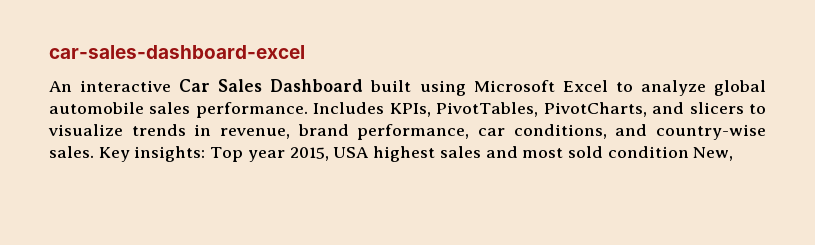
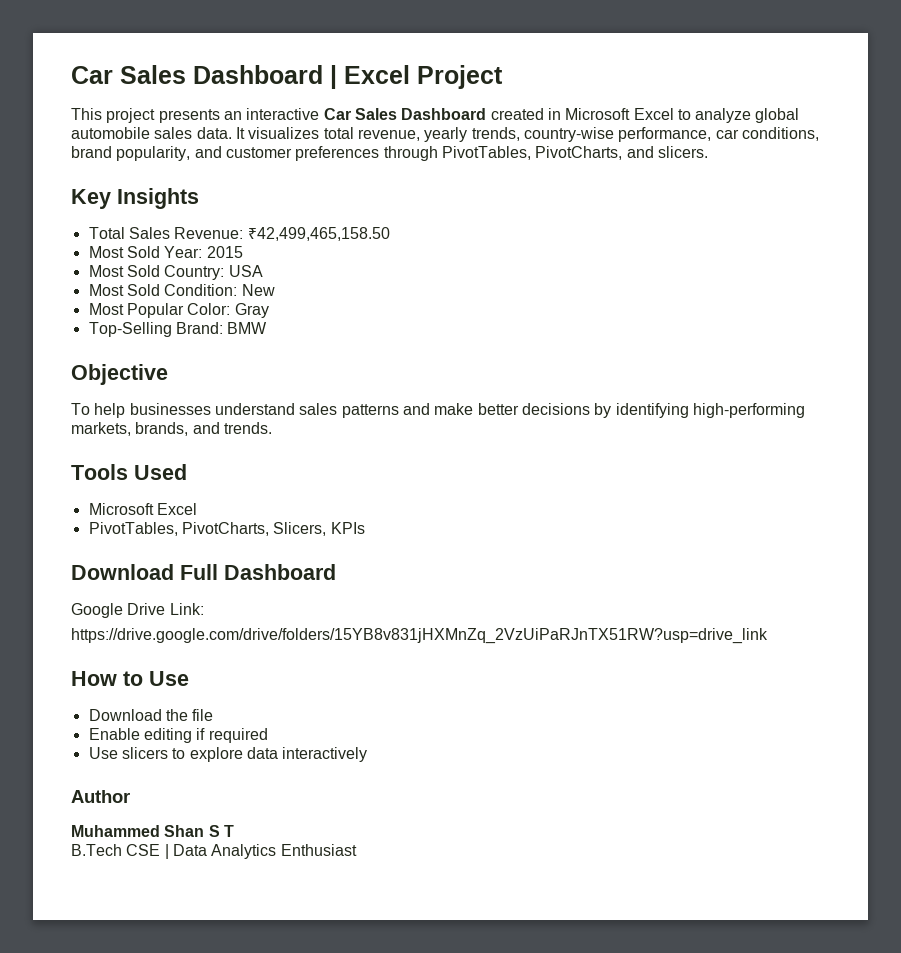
[49,45,305,59] [49,81,72,92] car-sales-dashboard-excel // An -> [71,65,503,89] [71,108,242,123] Car Sales Dashboard | Excel Project // This project presents an
[370,80,466,96] built using -> [490,108,561,120] created in
[195,102,766,118] [48,124,766,140] [49,146,734,162] performance. Includes KPIs, PivotTables, PivotCharts, and slicers to visualize trends in revenue, brand performance, car conditions, and country-wise sales. Key insights: Top year 2015, USA highest sales and most sold condition New, -> [196,127,819,142] [71,146,708,161] [71,188,199,209] [88,227,390,241] [88,246,243,258] [88,265,263,280] [88,284,275,296] [88,303,269,318] [88,322,268,337] [71,364,168,385] [71,403,805,418] [71,422,272,436] [71,464,187,480] [88,503,197,515] [88,522,365,536] [71,564,336,580] [71,603,204,618] [71,628,768,644] [71,671,189,686] [88,709,214,721] [88,728,268,743] [88,747,368,762] [71,790,130,803] [71,825,234,837] [71,844,357,859] data. It visualizes total revenue, yearly trends, country-wise performance, car conditions, brand popularity, and customer preferences through PivotTables, PivotCharts, and slicers. // Key Insights // Total Sales Revenue: ₹42,499,465,158.50 // Most Sold Year: 2015 // Most Sold Country: USA // Most Sold Condition: New // Most Popular Color: Gray // Top-Selling Brand: BMW // Objective // To help businesses understand sales patterns and make better decisions by identifying high-performing markets, brands, and trends. // Tools Used // Microsoft Excel // PivotTables, PivotCharts, Slicers, KPIs // Download Full Dashboard // Google Drive Link: // https://drive.google.com/drive/folders/15YB8v831jHXMnZq_2VzUiPaRJnTX51RW?usp=drive_link // How to Use // Download the file // Enable editing if required // Use slicers to explore data interactively // Author // Muhammed Shan S T // B.Tech CSE | Data Analytics Enthusiast

